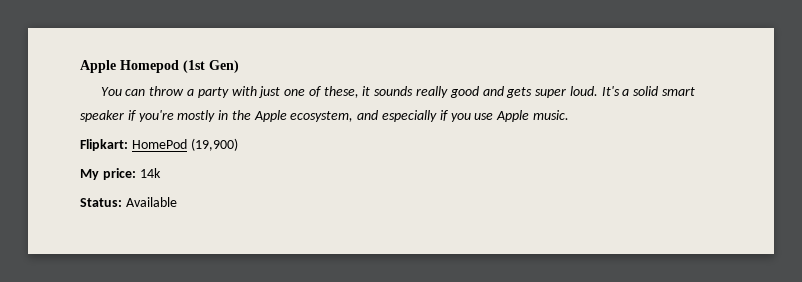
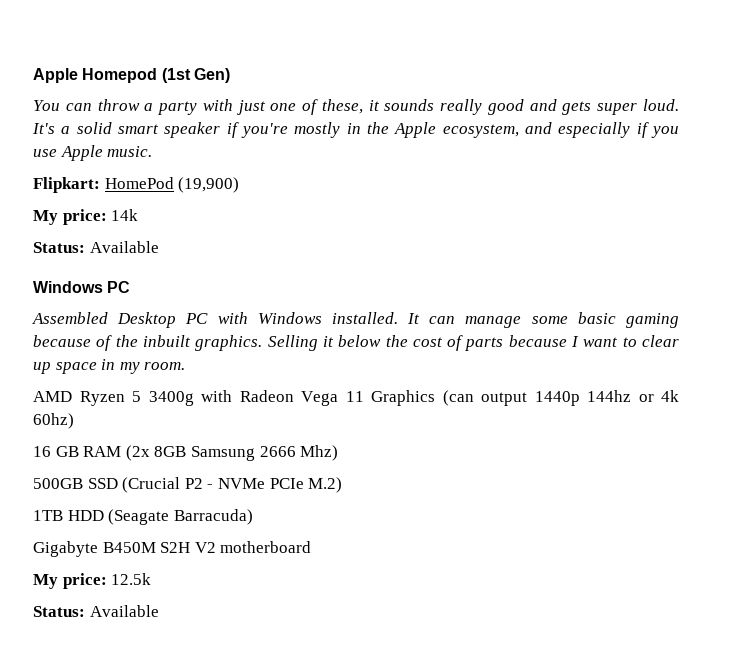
(177, 202) none -> [33,281,131,293] [32,312,679,328] [33,335,679,351] [33,359,186,374] [33,390,679,406] [33,413,74,429] [33,445,339,461] [33,477,343,493] [33,509,253,525] [33,541,312,557] [33,573,152,589] [33,605,159,617] // Windows PC // Assembled Desktop PC with Windows installed. It can manage some basic gaming because of the inbuilt graphics. Selling it below the cost of parts because I want to clear up space in my room. // AMD Ryzen 5 3400g with Radeon Vega 11 Graphics (can output 1440p 144hz or 4k 60hz) // 16 GB RAM (2x 8GB Samsung 2666 Mhz) // 500GB SSD (Crucial P2 - NVMe PCIe M.2) // 1TB HDD (Seagate Barracuda) // Gigabyte B450M S2H V2 motherboard // My price: 12.5k // Status: Available

